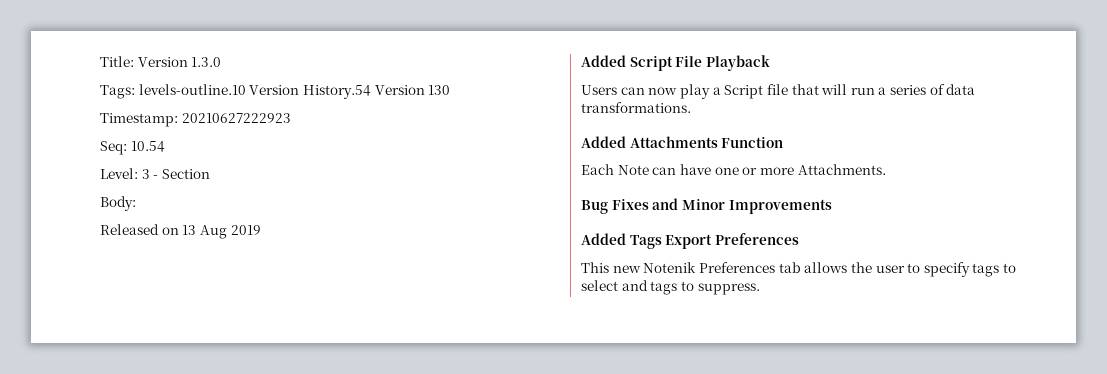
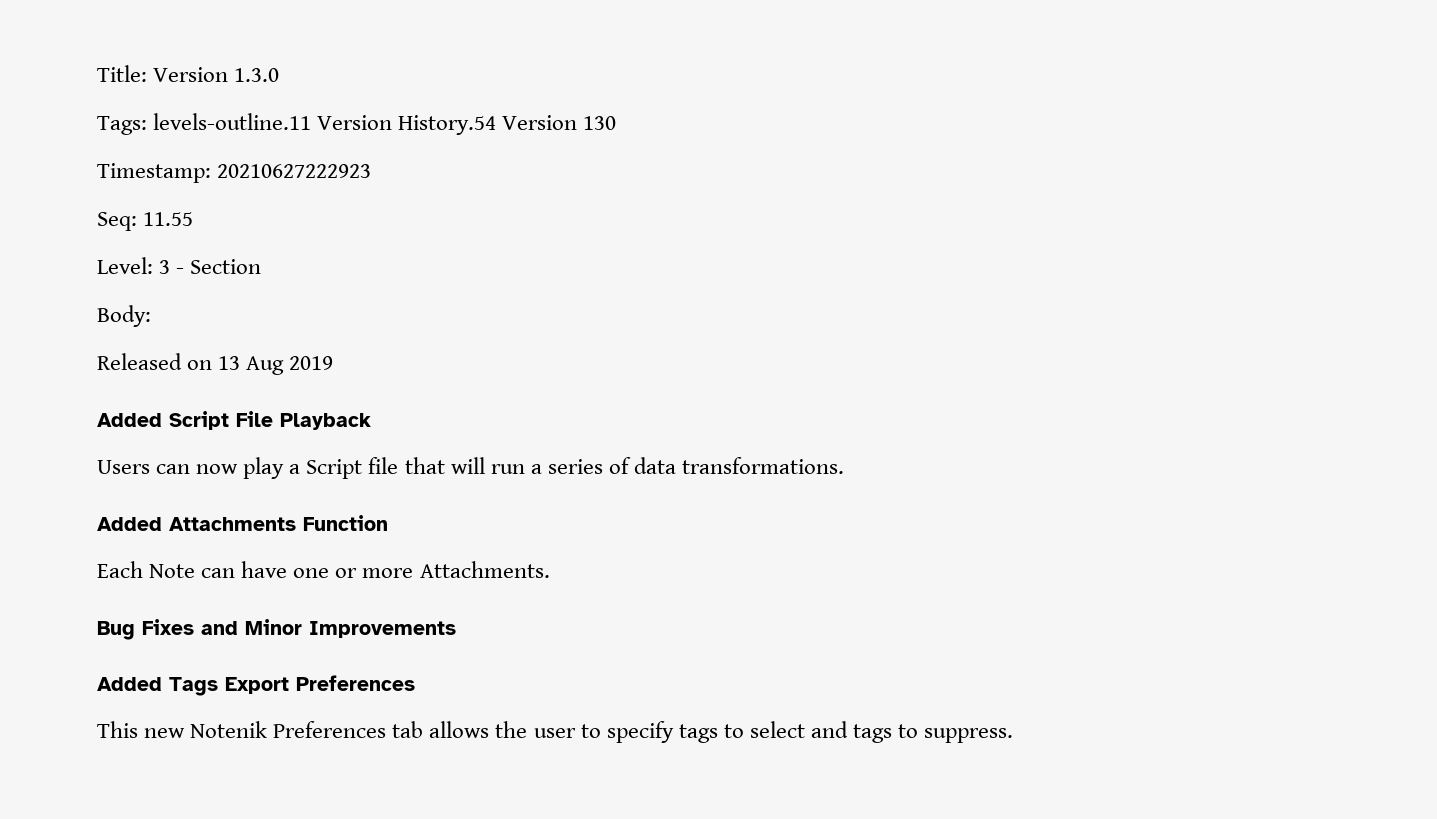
[138,84,246,95] levels-outline.10 -> [153,113,312,130] levels-outline.11
[130,141,165,152] 10.54 -> [143,212,194,226] 11.55

